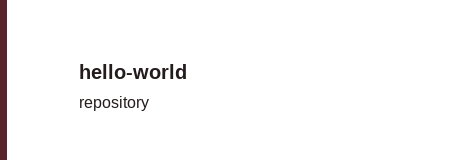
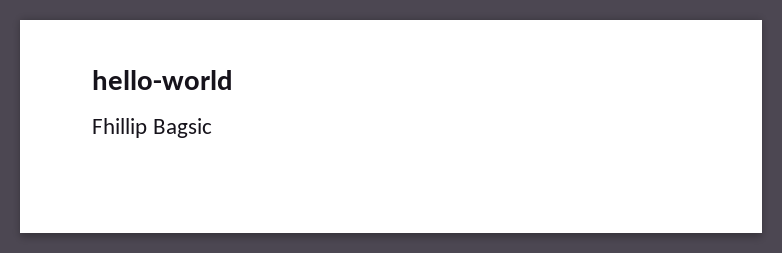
[79,96,149,111] repository -> [92,118,213,138] Fhillip Bagsic

